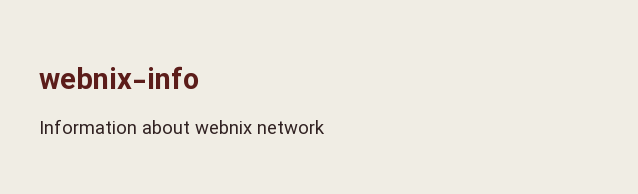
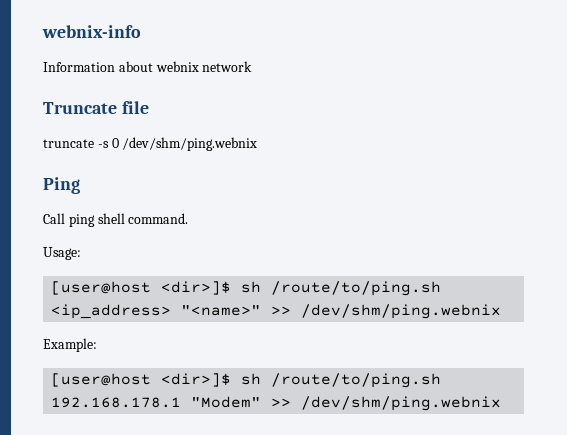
(325, 127) none -> [43,101,149,114] [43,137,258,151] [43,177,80,194] [43,213,189,227] [43,247,81,260] [51,281,442,296] [51,304,502,319] [43,338,97,352] [51,373,442,388] [51,396,502,411] // Truncate file // truncate -s 0 /dev/shm/ping.webnix // Ping // Call ping shell command. // Usage: // [user@host <dir>]$ sh /route/to/ping.sh <ip_address> "<name>" >> /dev/shm/ping.webnix // Example: // [user@host <dir>]$ sh /route/to/ping.sh 192.168.178.1 "Modem" >> /dev/shm/ping.webnix

